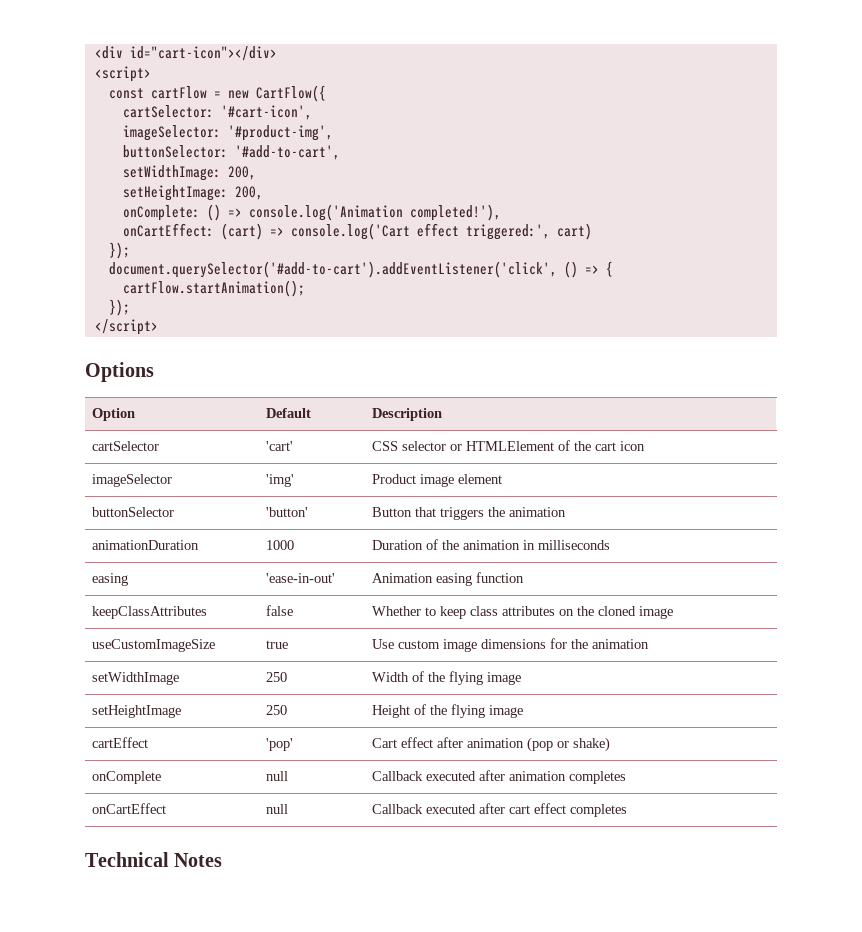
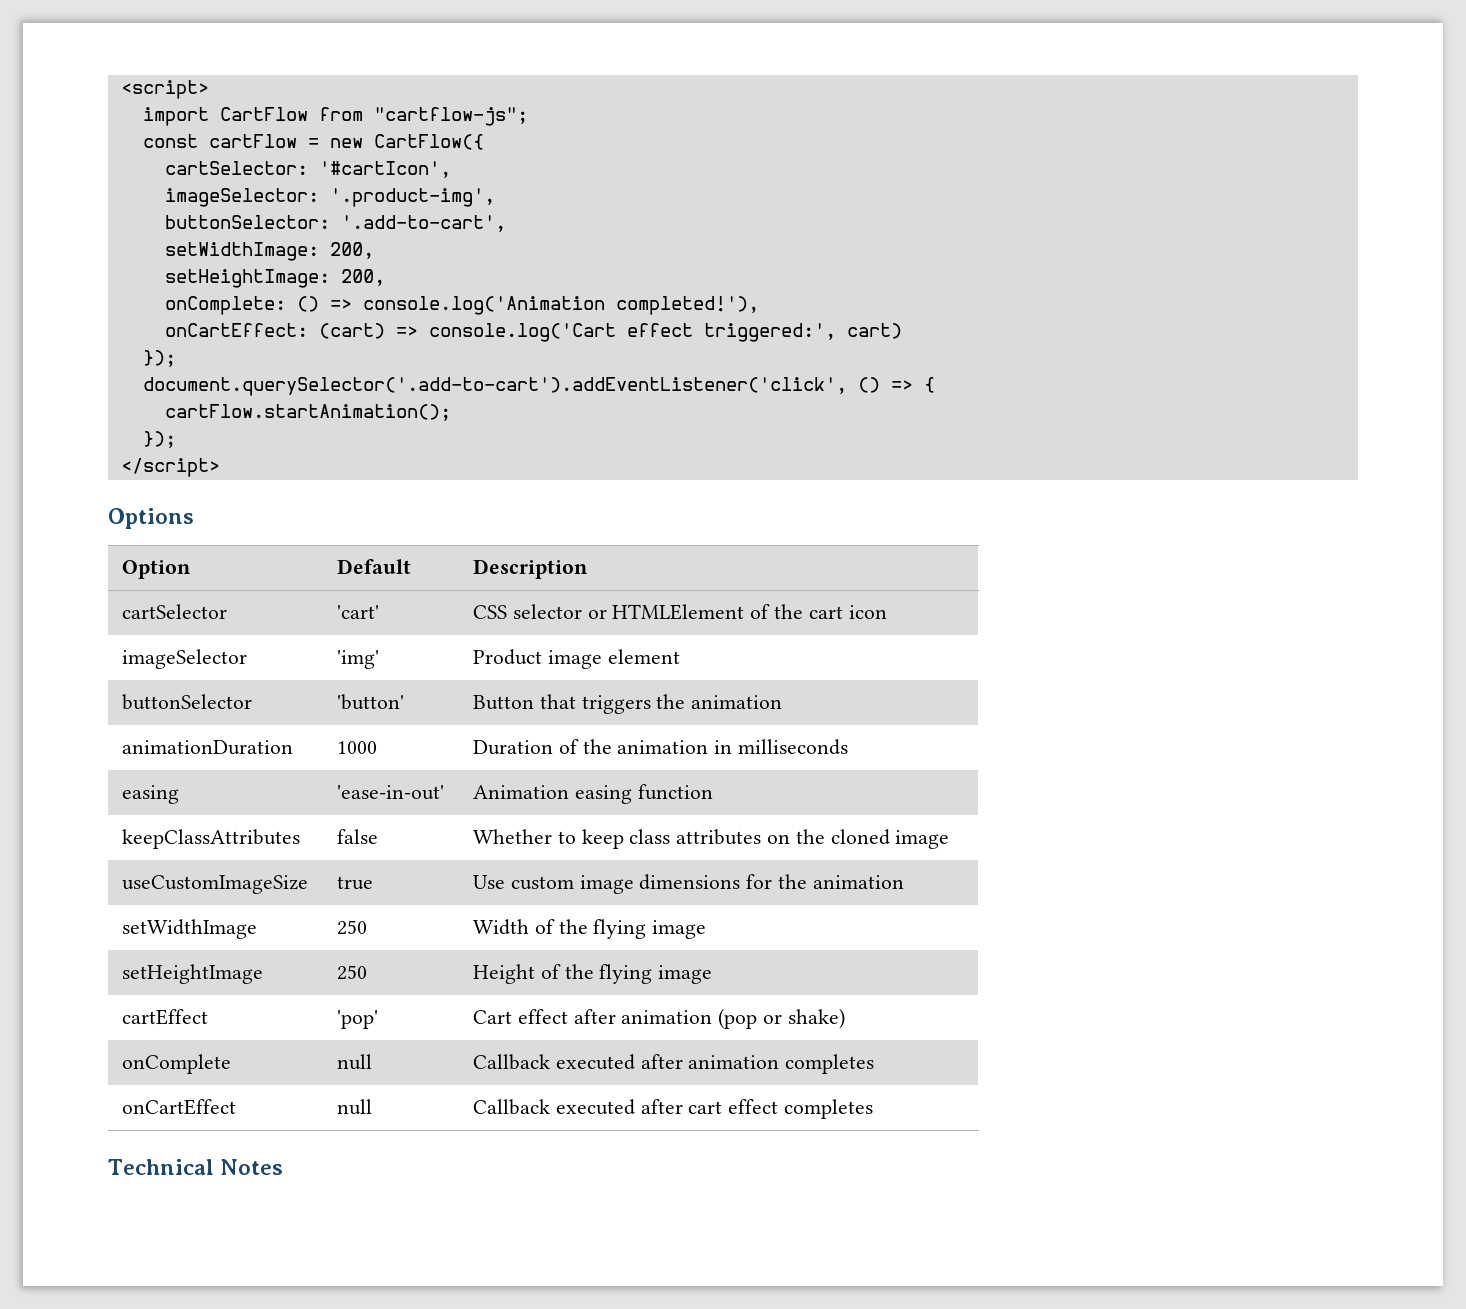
[94,46,277,61] [94,66,151,82] <div id="cart-icon"></div> // <script> -> [120,80,209,99] [142,107,528,126] <script> // import CartFlow from "cartflow-js";
[220,105,312,120] '#cart-icon', -> [318,161,451,178] '#cartIcon',
[227,125,333,141] '#product-img', -> [329,188,495,207] '.product-img',
[234,145,340,160] '#add-to-cart', -> [340,215,506,232] '.add-to-cart',
[108,261,557,278] document.querySelector('#add-to-cart').addEventListener('click', -> [142,377,847,396] document.querySelector('.add-to-cart').addEventListener('click',

